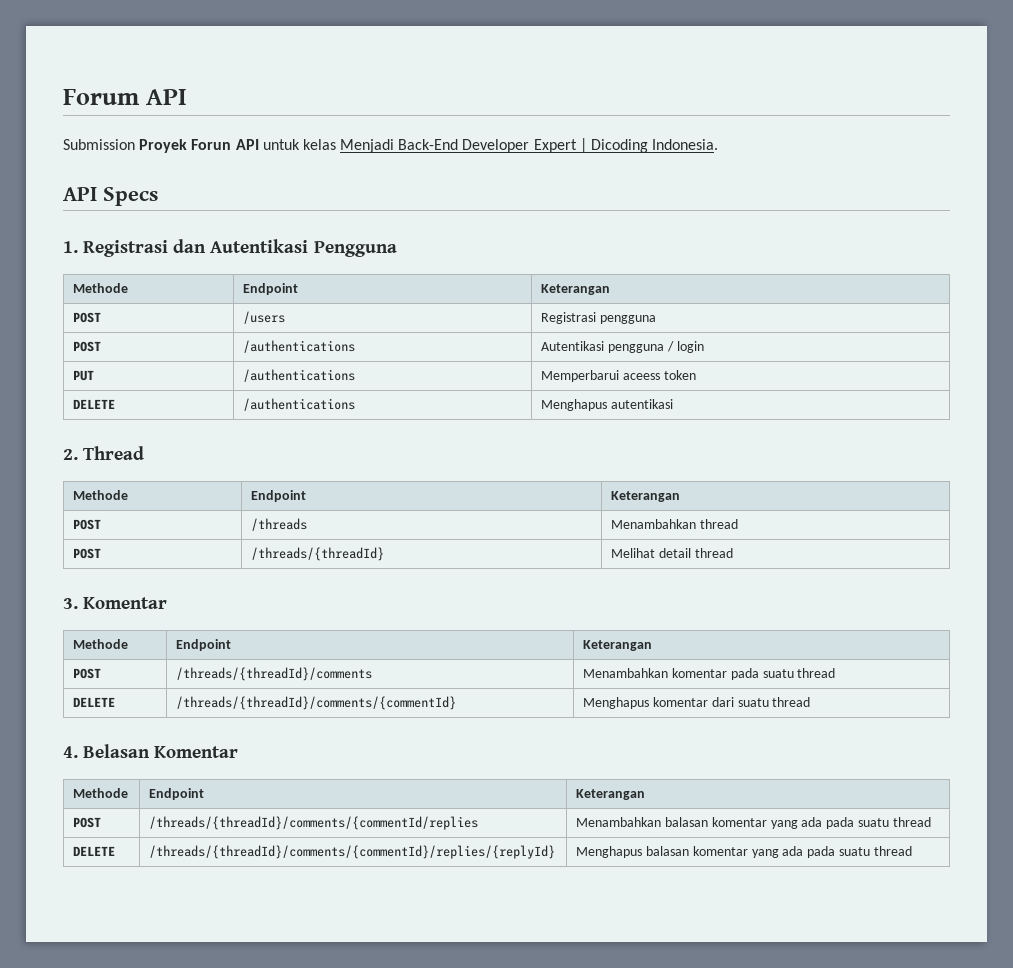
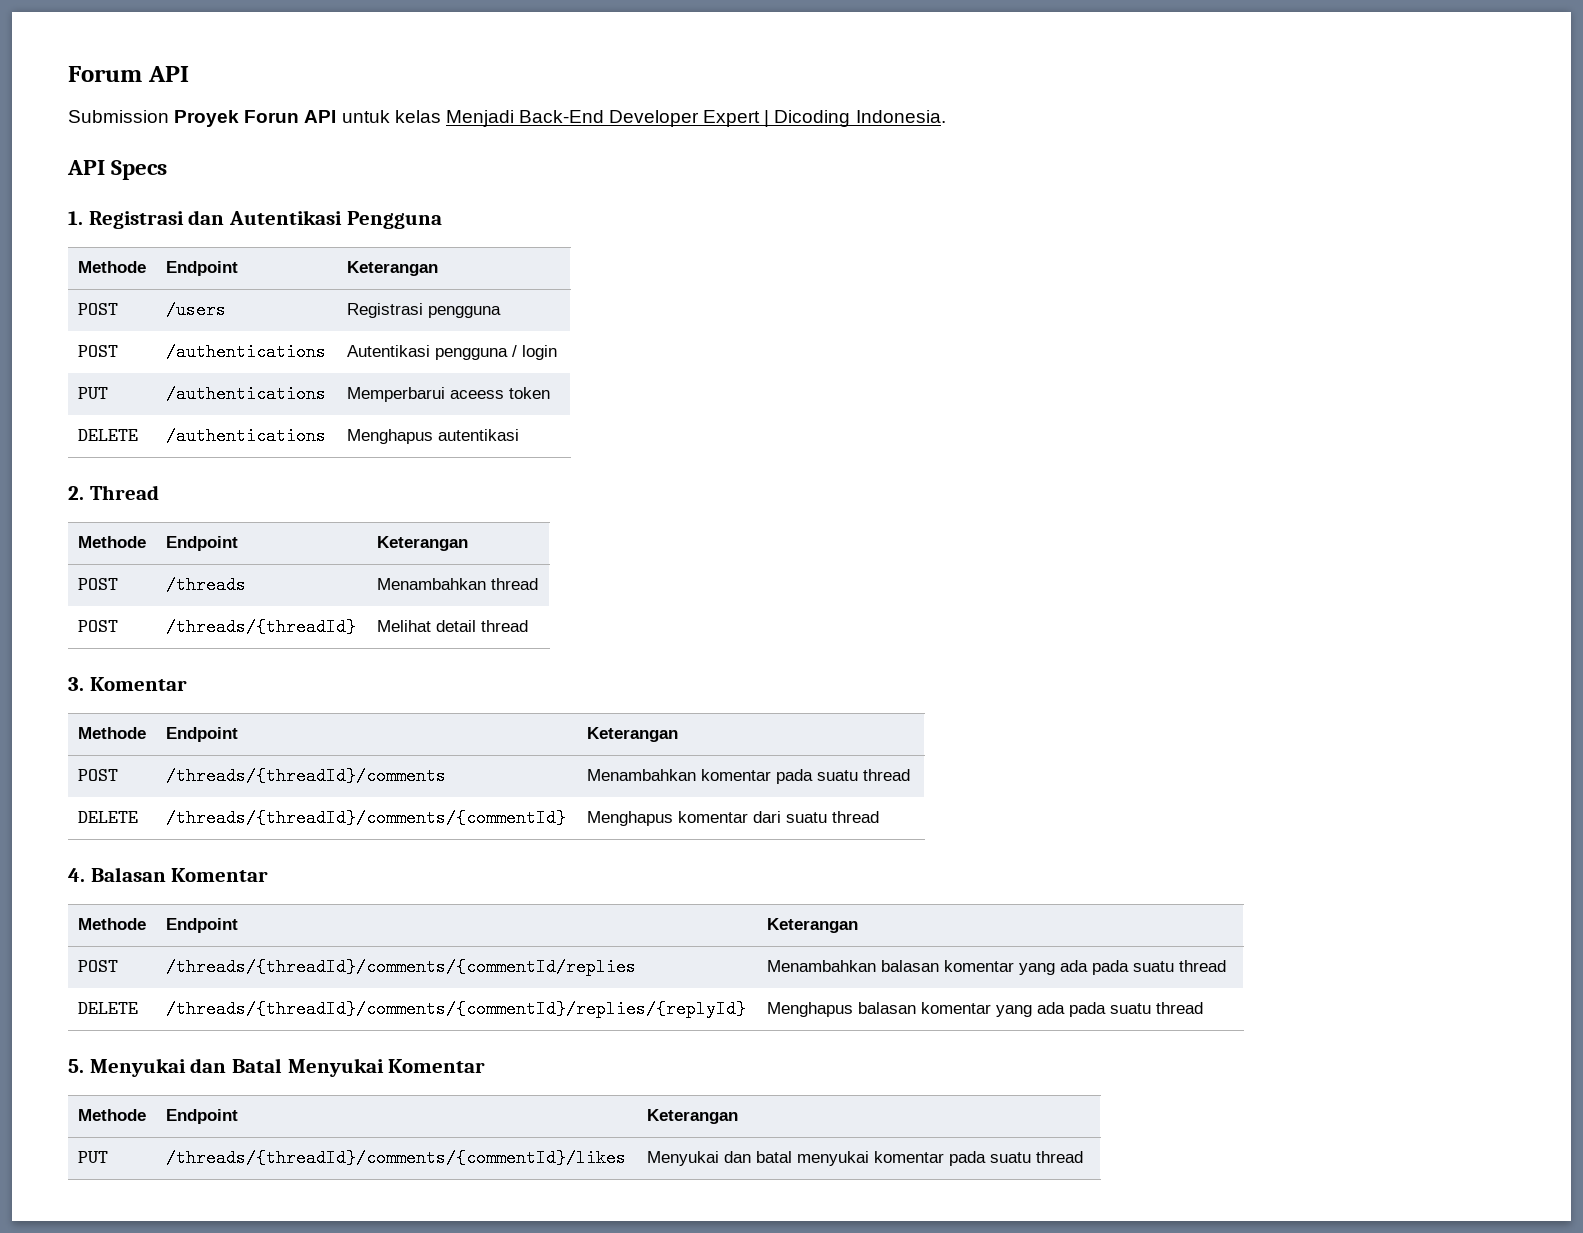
[83,744,151,758] Belasan -> [90,867,166,882] Balasan
(912, 851) none -> [68,1058,486,1077] [77,1109,146,1121] [165,1109,238,1124] [646,1109,738,1124] [77,1151,108,1163] [165,1149,626,1167] [646,1151,1083,1166] // 5. Menyukai dan Batal Menyukai Komentar // Methode | Endpoint | Keterangan // PUT | /threads/{threadId}/comments/{commentId}/likes | Menyukai dan batal menyukai komentar pada suatu thread

